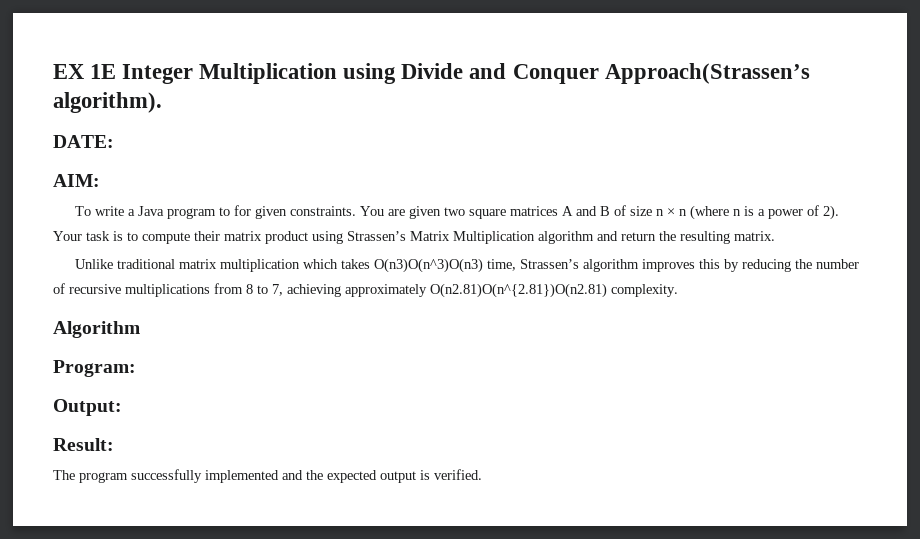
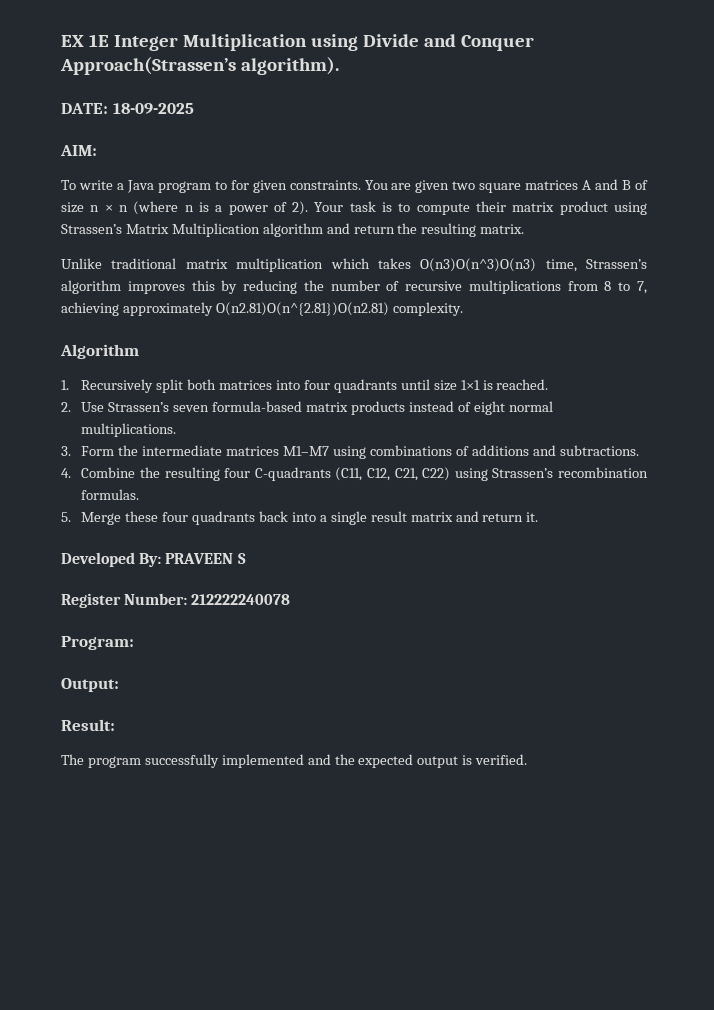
(114, 141) none -> [112,103,194,114] 18-09-2025
(140, 329) none -> [61,379,549,393] [61,401,553,415] [81,423,177,437] [61,445,639,459] [61,467,648,481] [81,489,140,500] [61,511,539,525] [61,552,246,567] [61,593,291,608] // 1. Recursively split both matrices into four quadrants until size 1×1 is reached. // 2. Use Strassen’s seven formula-based matrix products instead of eight normal multiplications. // 3. Form the intermediate matrices M1–M7 using combinations of additions and subtractions. // 4. Combine the resulting four C-quadrants (C11, C12, C21, C22) using Strassen’s recombination formulas. // 5. Merge these four quadrants back into a single result matrix and return it. // Developed By: PRAVEEN S // Register Number: 212222240078

